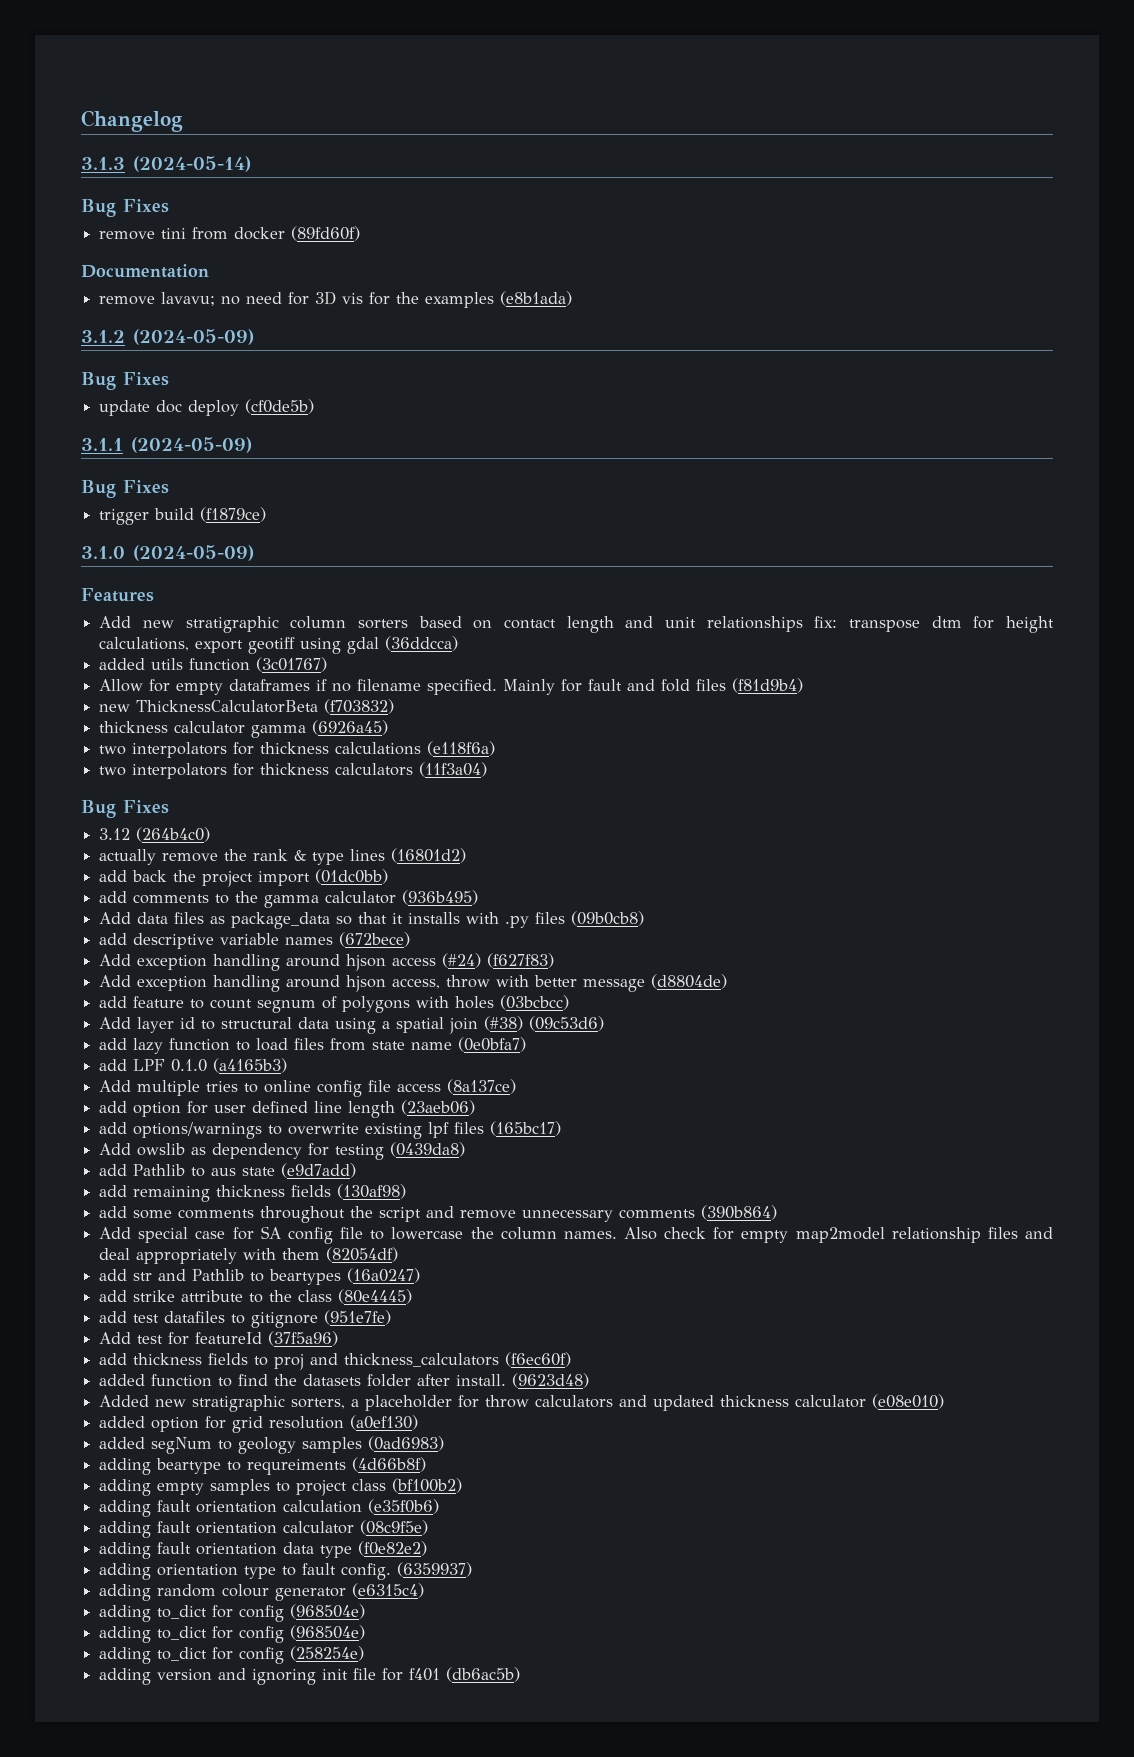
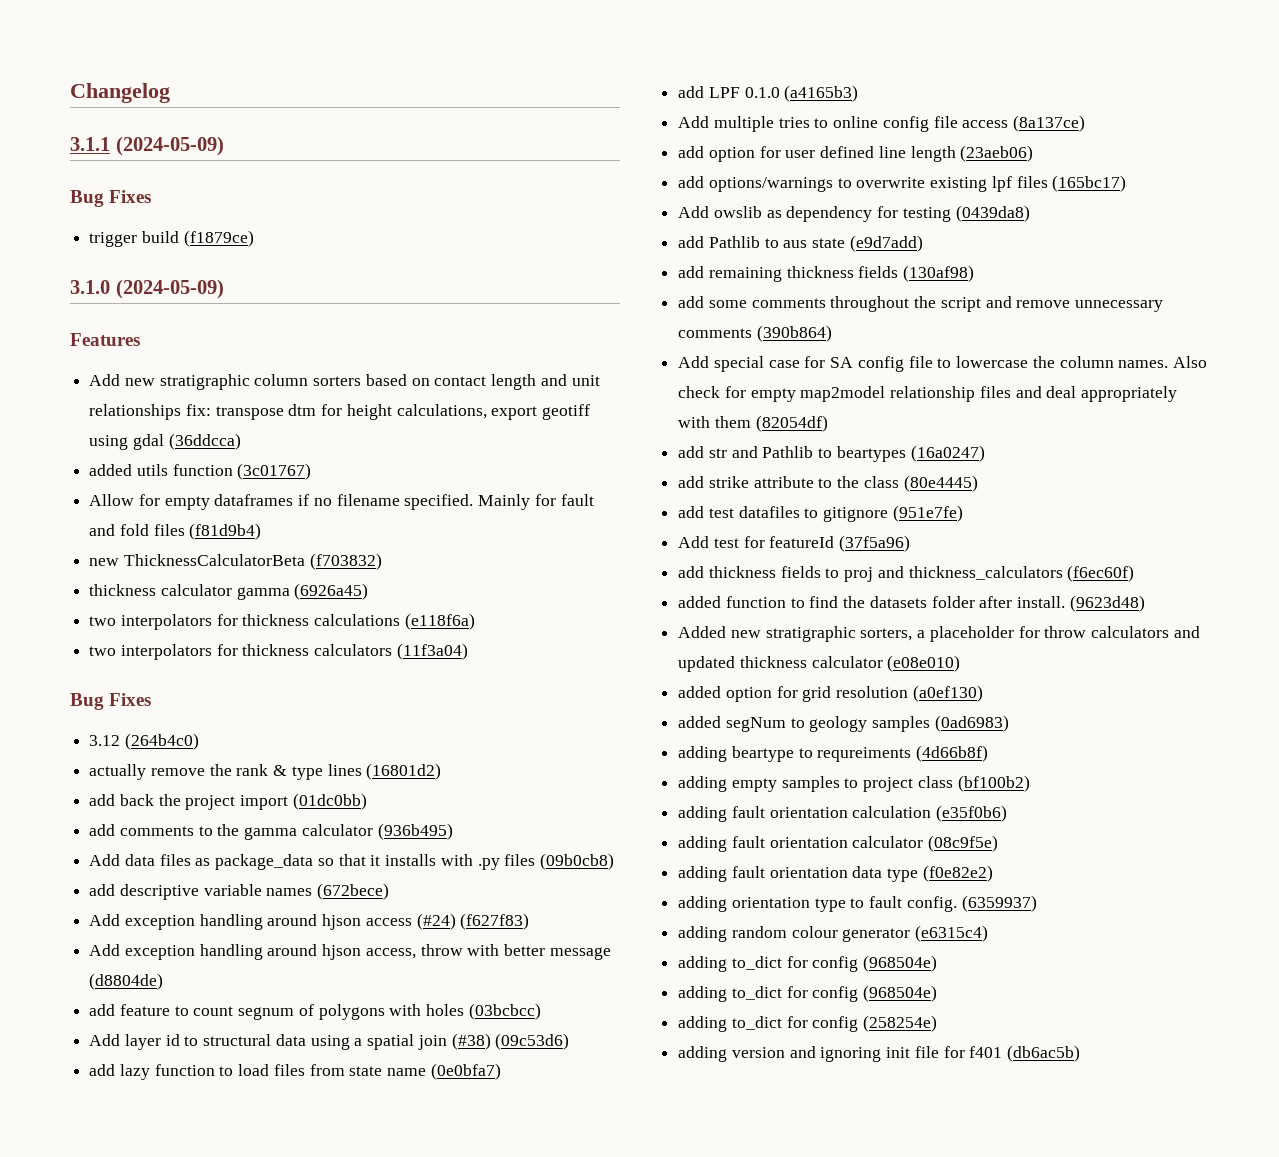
[81,156,251,172] [81,199,169,217] [99,226,361,241] [81,264,209,278] [99,291,573,308] [81,329,254,345] [81,372,169,390] [99,399,315,416] // 3.1.3 (2024-05-14) // Bug Fixes // remove tini from docker (89fd60f) // Documentation // remove lavavu; no need for 3D vis for the examples (e8b1ada) // 3.1.2 (2024-05-09) // Bug Fixes // update doc deploy (cf0de5b) -> (170, 93) none

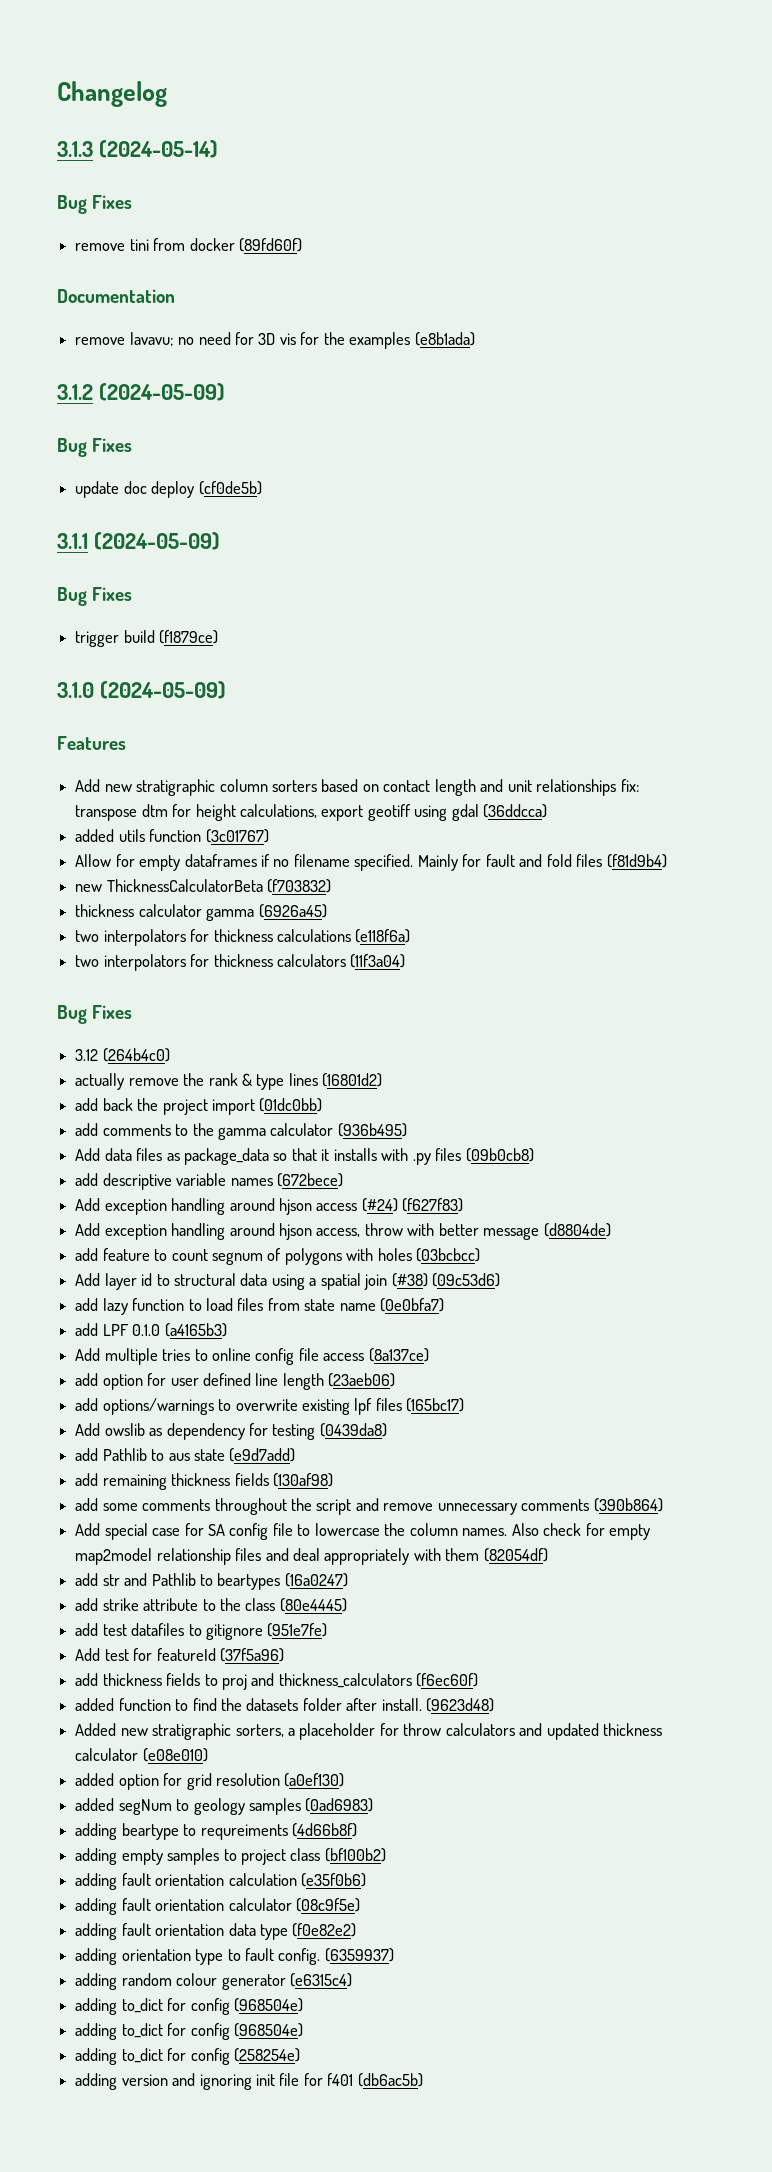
(170, 93) none -> [57,140,218,158] [57,195,133,214] [75,238,302,252] [57,289,175,303] [75,332,475,349] [57,383,225,401] [57,438,133,457] [75,481,262,498] // 3.1.3 (2024-05-14) // Bug Fixes // remove tini from docker (89fd60f) // Documentation // remove lavavu; no need for 3D vis for the examples (e8b1ada) // 3.1.2 (2024-05-09) // Bug Fixes // update doc deploy (cf0de5b)

